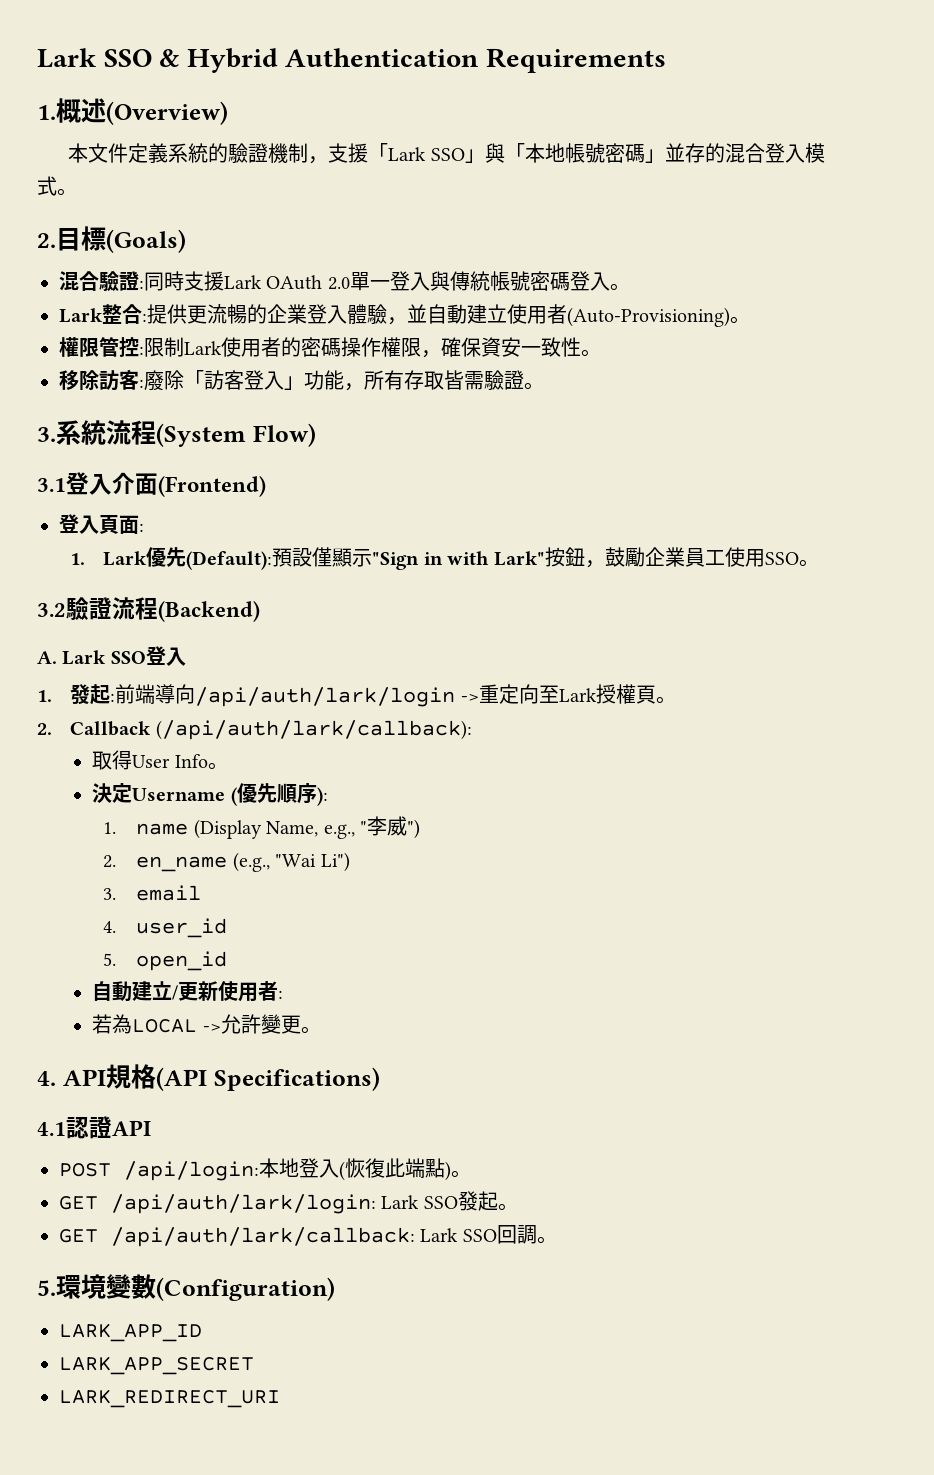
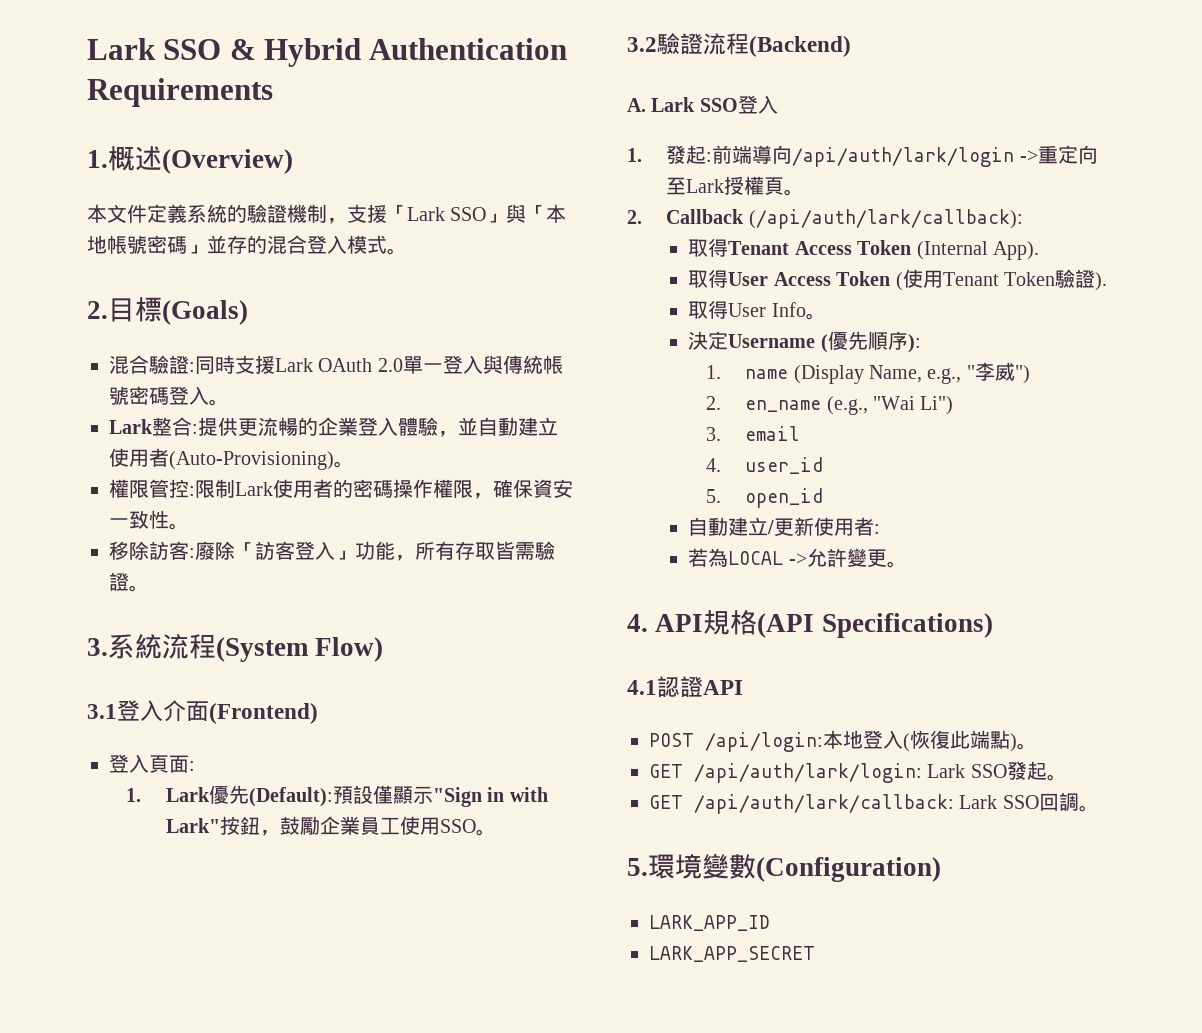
(472, 730) none -> [688,238,1040,260] [688,269,1108,291] // 取得Tenant Access Token (Internal App). // 取得User Access Token (使用Tenant Token驗證).
[59,1389,280,1408] // LARK_REDIRECT_URI -> (815, 954) none

